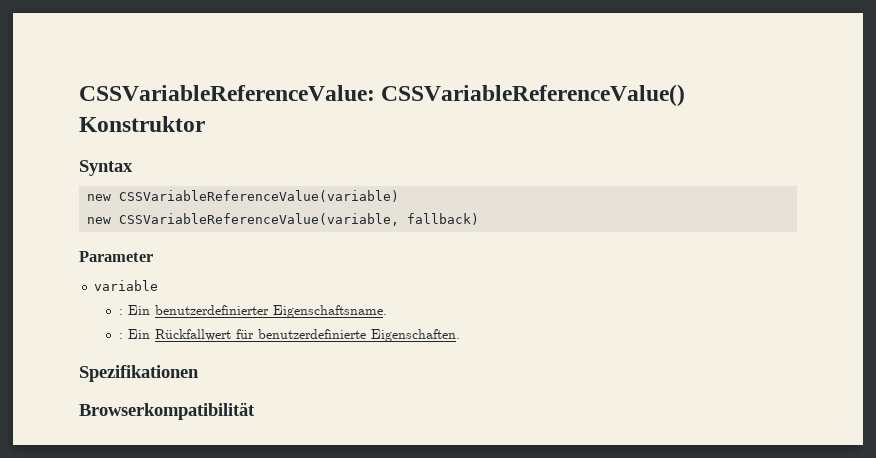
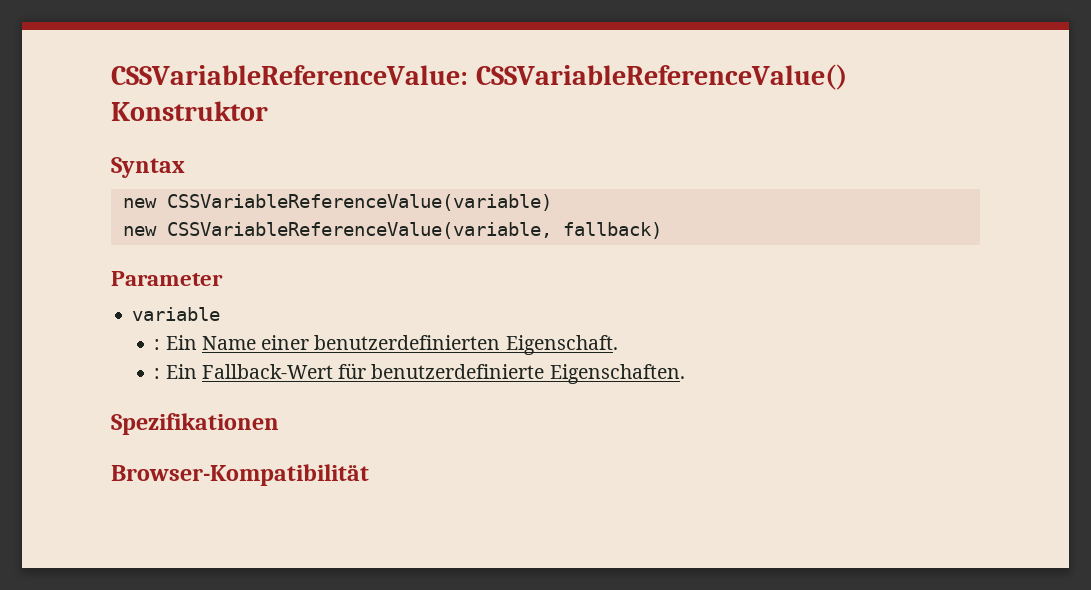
[154,305,387,318] [118,329,231,341] benutzerdefinierter Eigenschaftsname. // : Ein Rückfallwert -> [201,335,618,355] [154,364,333,379] Name einer benutzerdefinierten Eigenschaft. // : Ein Fallback-Wert
[79,402,255,420] Browserkompatibilität -> [111,464,369,486] Browser-Kompatibilität

